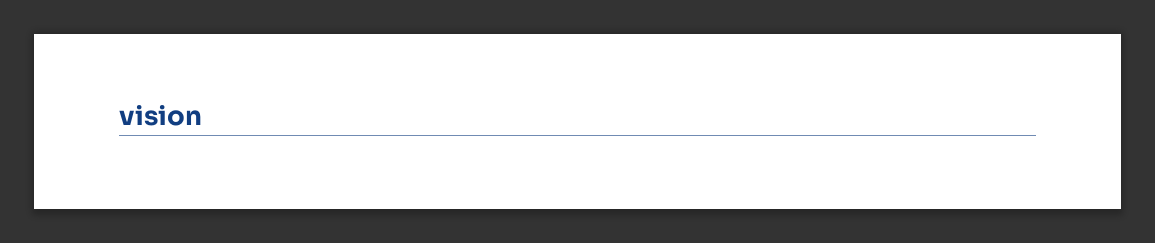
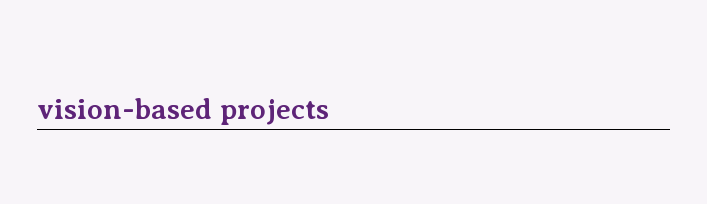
[119,105,202,126] vision -> [37,98,329,125] vision-based projects

